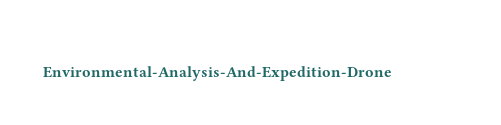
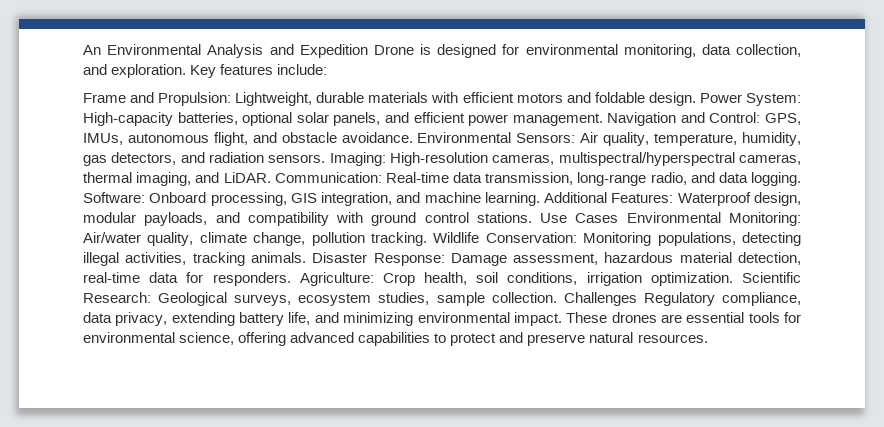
[43,66,392,81] Environmental-Analysis-And-Expedition-Drone -> [83,44,801,58] [83,64,328,78] [83,92,802,106] [83,112,802,126] [83,132,801,146] [83,152,801,166] [83,172,801,186] [83,192,801,206] [83,212,801,226] [83,232,801,246] [83,252,801,266] [83,272,802,286] [83,292,802,306] [83,312,802,326] [83,332,708,346] An Environmental Analysis and Expedition Drone is designed for environmental monitoring, data collection, and exploration. Key features include: // Frame and Propulsion: Lightweight, durable materials with efficient motors and foldable design. Power System: High-capacity batteries, optional solar panels, and efficient power management. Navigation and Control: GPS, IMUs, autonomous flight, and obstacle avoidance. Environmental Sensors: Air quality, temperature, humidity, gas detectors, and radiation sensors. Imaging: High-resolution cameras, multispectral/hyperspectral cameras, thermal imaging, and LiDAR. Communication: Real-time data transmission, long-range radio, and data logging. Software: Onboard processing, GIS integration, and machine learning. Additional Features: Waterproof design, modular payloads, and compatibility with ground control stations. Use Cases Environmental Monitoring: Air/water quality, climate change, pollution tracking. Wildlife Conservation: Monitoring populations, detecting illegal activities, tracking animals. Disaster Response: Damage assessment, hazardous material detection, real-time data for responders. Agriculture: Crop health, soil conditions, irrigation optimization. Scientific Research: Geological surveys, ecosystem studies, sample collection. Challenges Regulatory compliance, data privacy, extending battery life, and minimizing environmental impact. These drones are essential tools for environmental science, offering advanced capabilities to protect and preserve natural resources.

